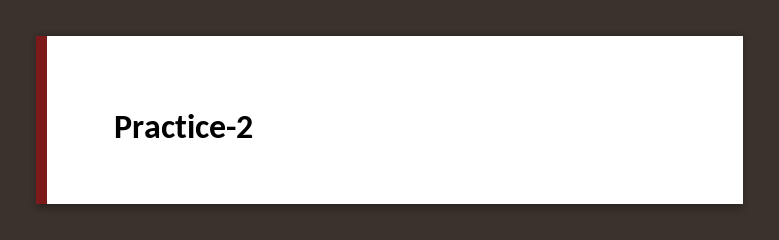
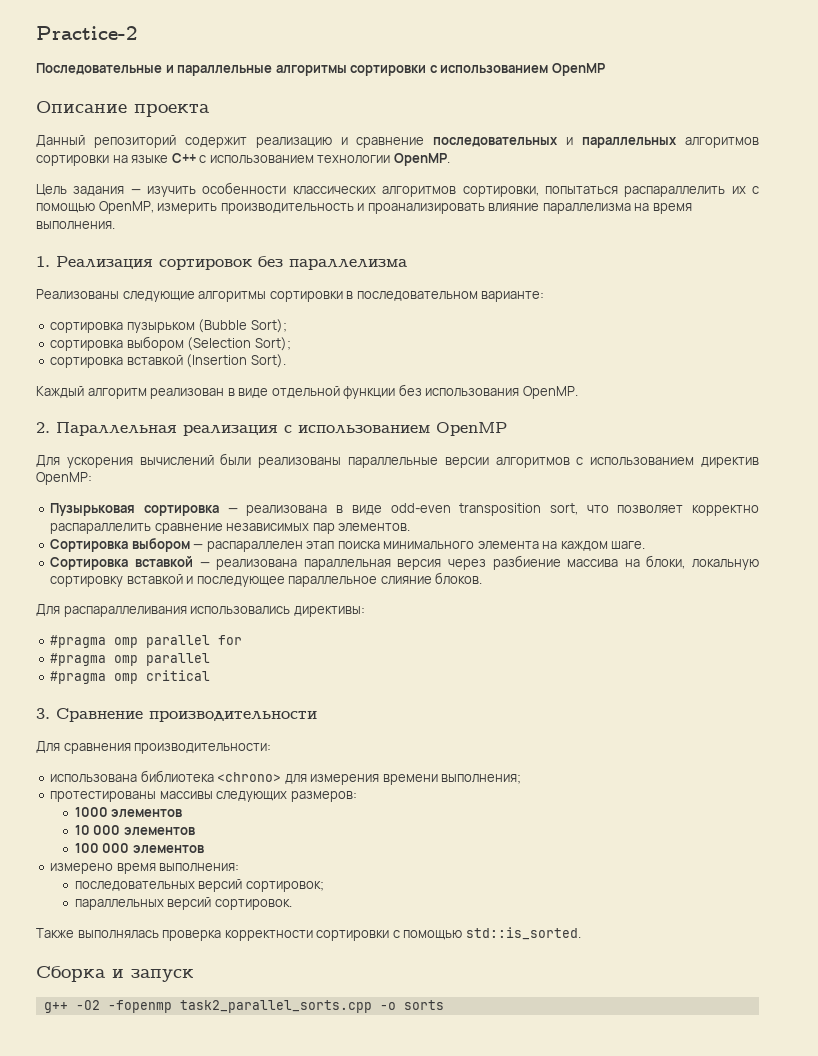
(253, 126) none -> [36,63,605,76] [36,101,210,117] [36,135,760,148] [36,153,450,166] [36,182,760,197] [36,201,692,214] [36,221,115,230] [36,256,407,270] [36,289,545,302] [50,319,287,333] [50,336,291,351] [50,354,286,368] [36,384,578,399] [36,422,507,436] [36,453,759,468] [36,472,92,485] [50,503,760,516] [50,523,411,534] [50,538,646,552] [50,555,760,570] [50,572,483,587] [36,604,365,617] [50,635,243,648] [50,653,211,666] [50,670,211,684] [36,708,317,722] [36,741,272,754] [50,770,522,785] [50,791,357,802] [74,807,183,818] [74,825,195,836] [74,843,204,854] [50,863,240,874] [74,879,324,892] [74,897,292,910] [36,927,581,941] [36,966,194,982] [43,1000,444,1013] // Последовательные и параллельные алгоритмы сортировки с использованием OpenMP // Описание проекта // Данный репозиторий содержит реализацию и сравнение последовательных и параллельных алгоритмов сортировки на языке C++ с использованием технологии OpenMP. // Цель задания — изучить особенности классических алгоритмов сортировки, попытаться распараллелить их с помощью OpenMP, измерить производительность и проанализировать влияние параллелизма на время выполнения. // 1. Реализация сортировок без параллелизма // Реализованы следующие алгоритмы сортировки в последовательном варианте: // сортировка пузырьком (Bubble Sort); // сортировка выбором (Selection Sort); // сортировка вставкой (Insertion Sort). // Каждый алгоритм реализован в виде отдельной функции без использования OpenMP. // 2. Параллельная реализация с использованием OpenMP // Для ускорения вычислений были реализованы параллельные версии алгоритмов с использованием директив OpenMP: // Пузырьковая сортировка — реализована в виде odd-even transposition sort, что позволяет корректно распараллелить сравнение независимых пар элементов. // Сортировка выбором — распараллелен этап поиска минимального элемента на каждом шаге. // Сортировка вставкой — реализована параллельная версия через разбиение массива на блоки, локальную сортировку вставкой и последующее параллельное слияние блоков. // Для распараллеливания использовались директивы: // #pragma omp parallel for // #pragma omp parallel // #pragma omp critical // 3. Сравнение производительности // Для сравнения производительности: // использована библиотека <chrono> для измерения времени выполнения; // протестированы массивы следующих размеров: // 1000 элементов // 10 000 элементов // 100 000 элементов // измерено время выполнения: // последовательных версий сортировок; // параллельных версий сортировок. // Также выполнялась проверка корректности сортировки с помощью std::is_sorted. // Сборка и запуск // g++ -O2 -fopenmp task2_parallel_sorts.cpp -o sorts

